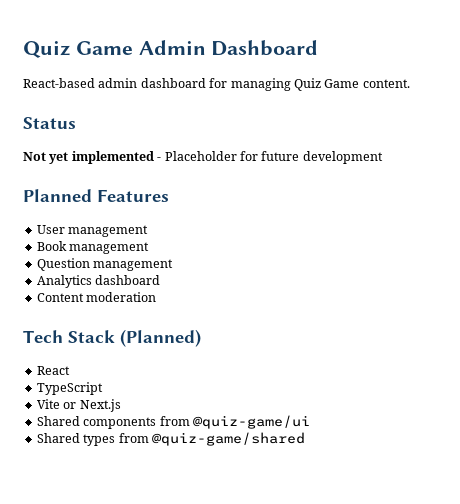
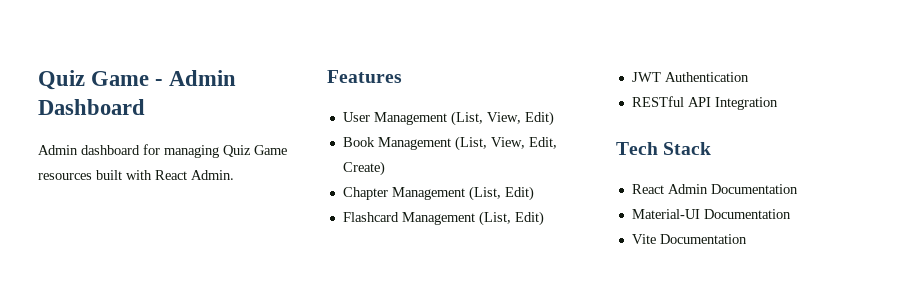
[23,41,133,58] Quiz Game -> [38,70,164,90] Quiz Game -
[23,78,138,88] React-based admin -> [38,145,78,155] Admin
[362,79,410,88] [23,117,76,129] [23,151,383,164] [23,189,169,202] [36,225,149,237] [36,241,150,254] [36,258,174,271] [36,275,161,288] [36,292,157,302] content. // Status // Not yet implemented - Placeholder for future development // Planned Features // User management // Book management // Question management // Analytics dashboard // Content moderation -> [38,170,234,180] [327,70,402,83] [342,111,554,126] [342,136,557,151] [342,161,385,176] [342,186,534,201] [342,211,544,226] [631,72,749,82] [631,96,778,110] resources built with React Admin. // Features // User Management (List, View, Edit) // Book Management (List, View, Edit, Create) // Chapter Management (List, Edit) // Flashcard Management (List, Edit) // JWT Authentication // RESTful API Integration
[120,329,201,347] [36,366,70,375] [36,382,103,395] [36,399,121,412] [36,415,310,429] [36,432,305,446] (Planned) // React // TypeScript // Vite or Next.js // Shared components from @quiz-game/ui // Shared types from @quiz-game/shared -> [631,184,798,194] [631,209,791,219] [631,234,747,244] // React Admin Documentation // Material-UI Documentation // Vite Documentation

